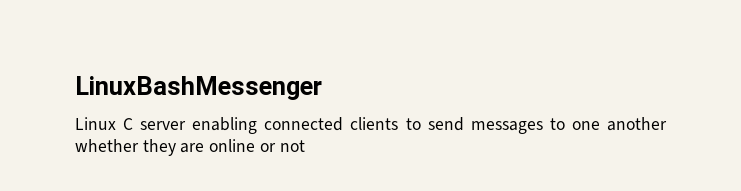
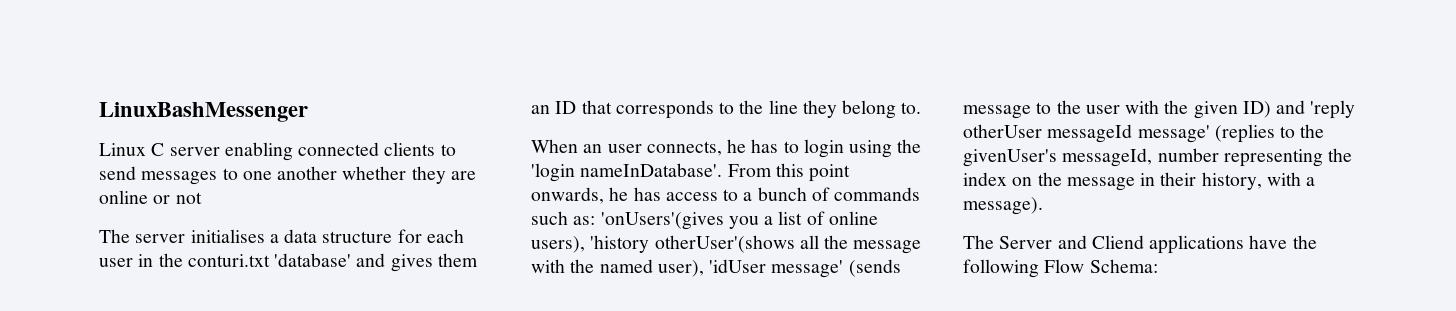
(305, 146) none -> [99,229,464,243] [99,253,478,272] [531,100,922,119] [531,139,922,158] [531,163,851,182] [531,187,921,204] [531,211,878,230] [531,235,922,254] [531,259,901,278] [963,100,1356,119] [963,124,1325,143] [963,148,1353,167] [963,172,1316,191] [963,197,1043,215] [963,235,1317,254] [963,259,1158,278] // The server initialises a data structure for each user in the conturi.txt 'database' and gives them an ID that corresponds to the line they belong to. // When an user connects, he has to login using the 'login nameInDatabase'. From this point onwards, he has access to a bunch of commands such as: 'onUsers'(gives you a list of online users), 'history otherUser'(shows all the message with the named user), 'idUser message' (sends message to the user with the given ID) and 'reply otherUser messageId message' (replies to the givenUser's messageId, number representing the index on the message in their history, with a message). // The Server and Cliend applications have the following Flow Schema:

